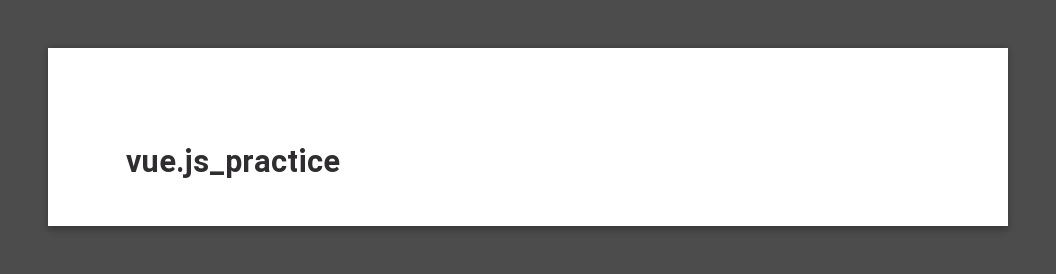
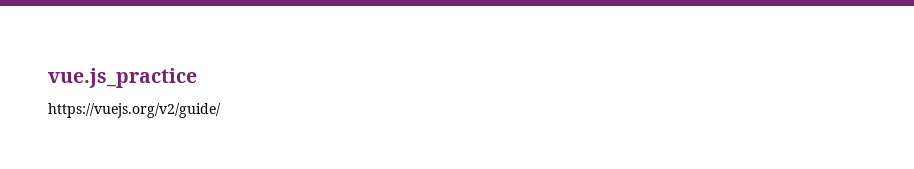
(340, 163) none -> [48,103,221,118] // https://vuejs.org/v2/guide/

